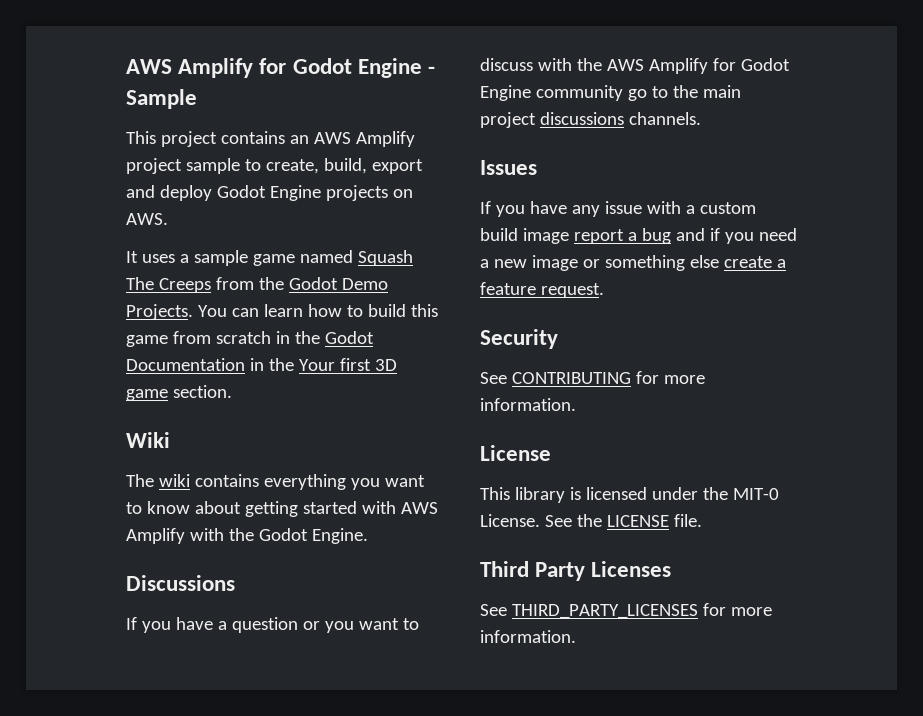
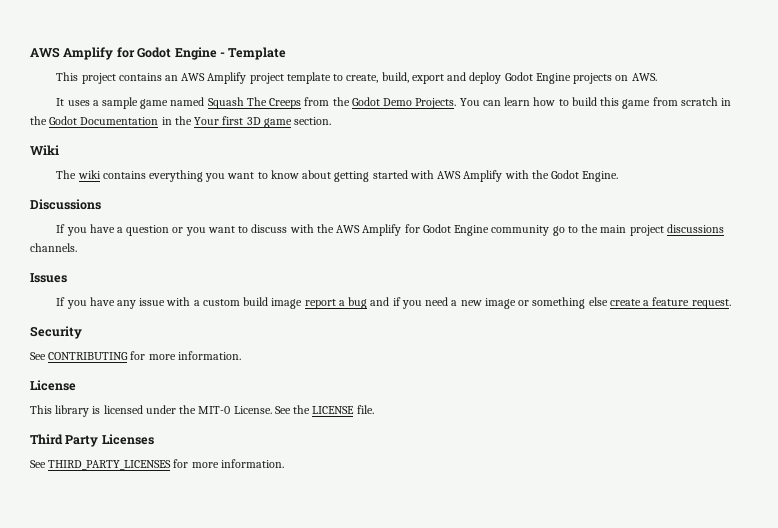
[126,89,197,109] Sample -> [228,47,287,60] Template
[185,158,240,174] sample -> [286,72,331,84] template

